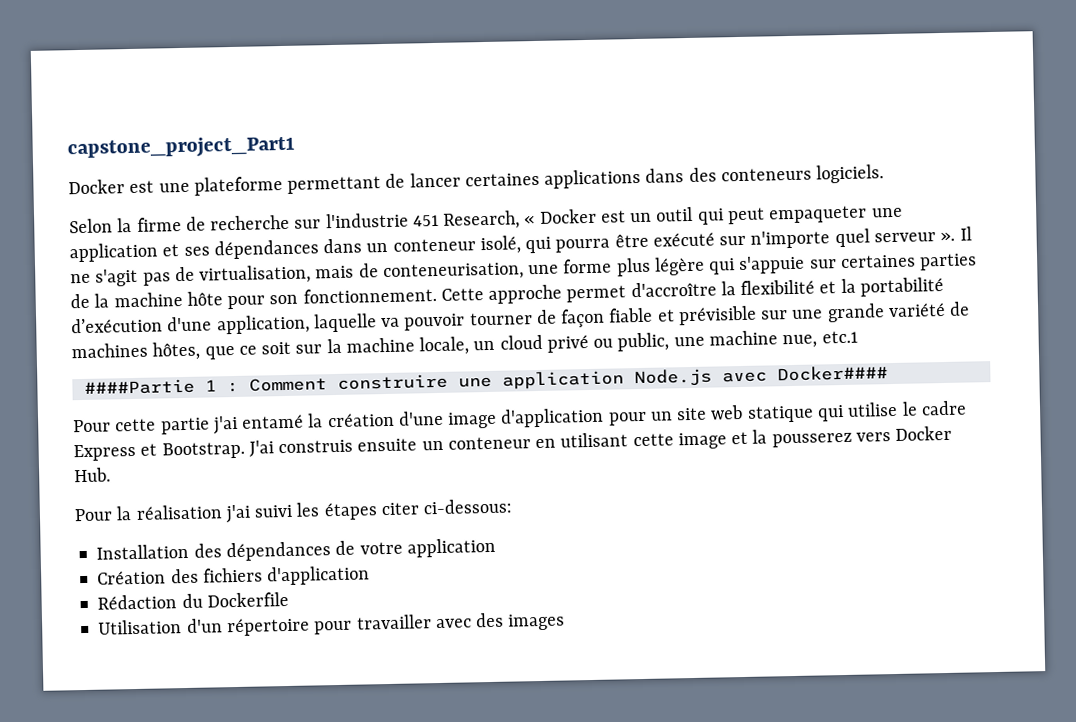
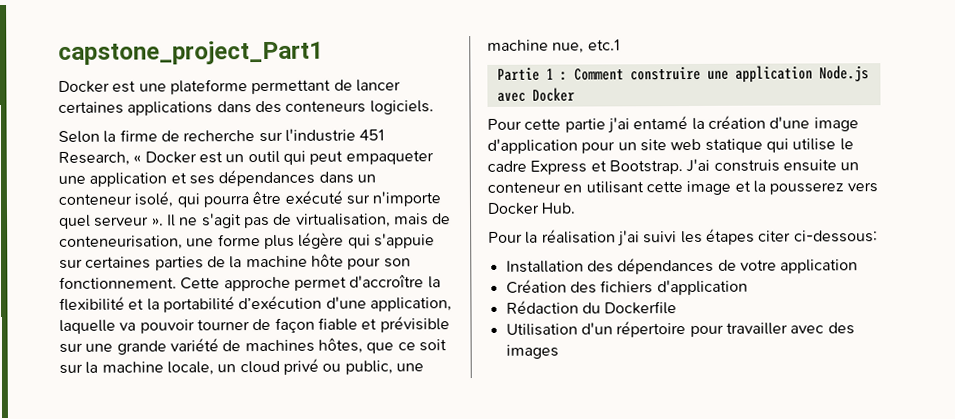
[83,378,195,395] ####Partie -> [496,67,540,81] Partie
[776,365,888,382] Docker#### -> [531,87,575,102] Docker

